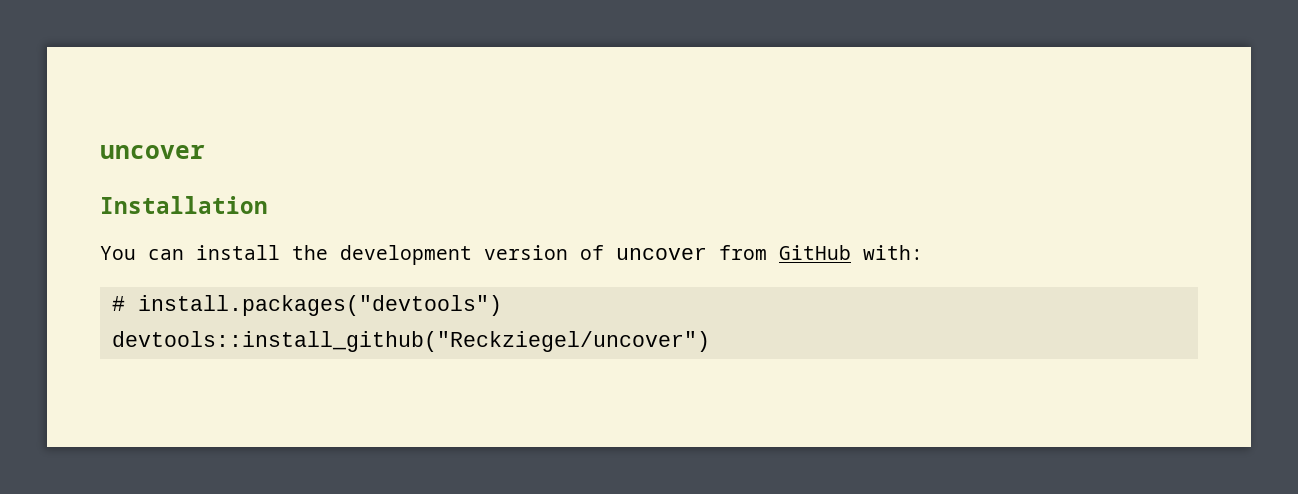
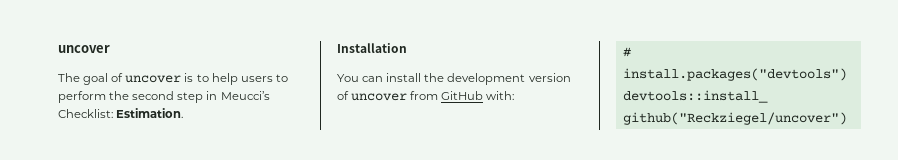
[100,145,205,159] uncover -> [58,45,110,53] [58,73,288,85] [58,91,270,103] [58,108,184,118] uncover // The goal of uncover is to help users to perform the second step in Meucci’s Checklist: Estimation.

